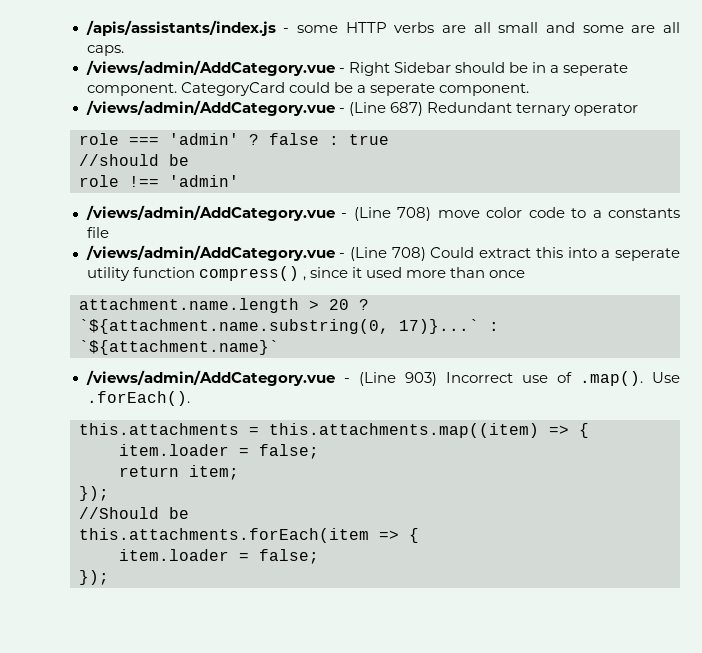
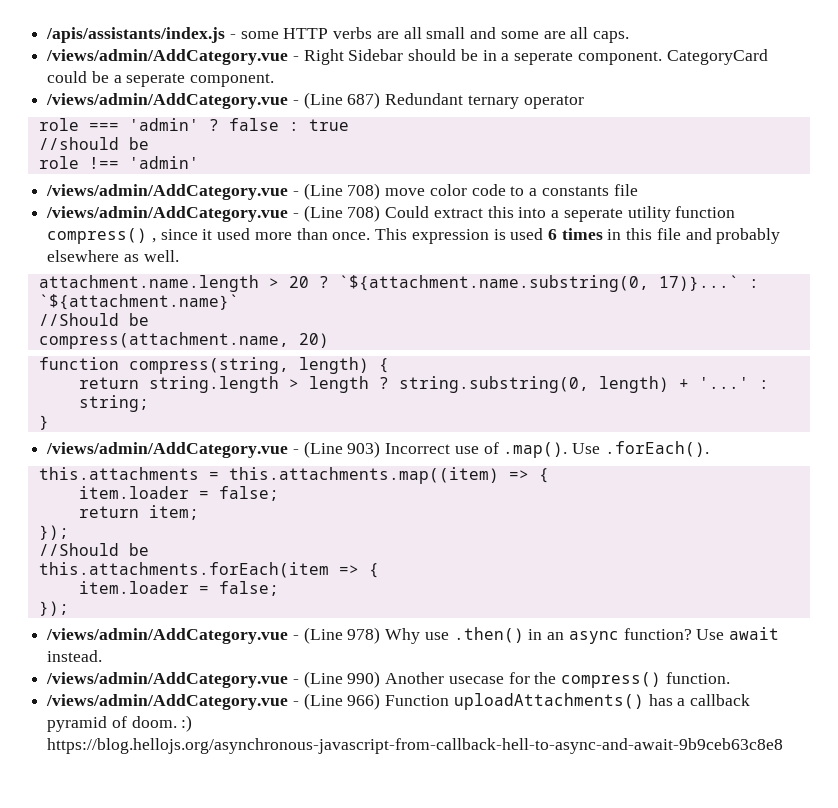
[488,270,525,278] once -> [332,228,781,244] [47,250,179,262] once. This expression is used 6 times in this file and probably elsewhere as well.
(279, 347) none -> [38,313,149,326] [38,332,329,349] [38,357,389,374] [78,376,769,393] [78,395,149,412] [38,415,49,430] // //Should be // compress(attachment.name, 20) // function compress(string, length) { // return string.length > length ? string.substring(0, length) + '...' : string; // }
(109, 577) none -> [46,627,779,644] [47,650,103,662] [46,671,730,688] [46,693,751,710] [47,715,193,732] [47,738,784,754] // /views/admin/AddCategory.vue - (Line 978) Why use .then() in an async function? Use await instead. // /views/admin/AddCategory.vue - (Line 990) Another usecase for the compress() function. // /views/admin/AddCategory.vue - (Line 966) Function uploadAttachments() has a callback pyramid of doom. :) https://blog.hellojs.org/asynchronous-javascript-from-callback-hell-to-async-and-await-9b9ceb63c8e8

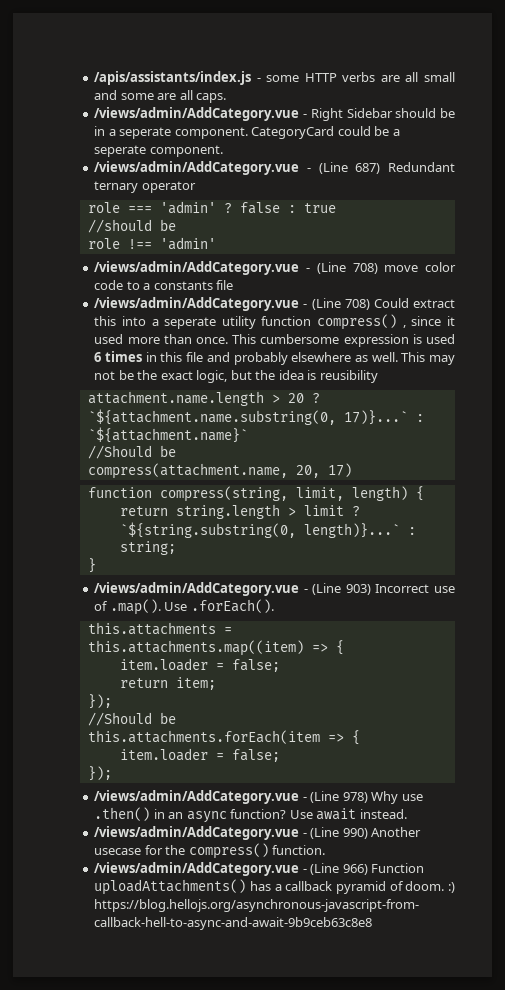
(408, 234) none -> [260,334,340,344] cumbersome
(179, 256) none -> [401,352,455,365] [94,370,378,383] This may not be the exact logic, but the idea is reusibility
[298,333,329,348] 20) -> [295,463,352,478] 20, 17)
(289, 365) none -> [295,487,344,501] limit,
[308,376,749,393] length ? string.substring(0, length) + '...' -> [303,505,360,516] [119,522,400,538] limit ? `${string.substring(0, length)}...`

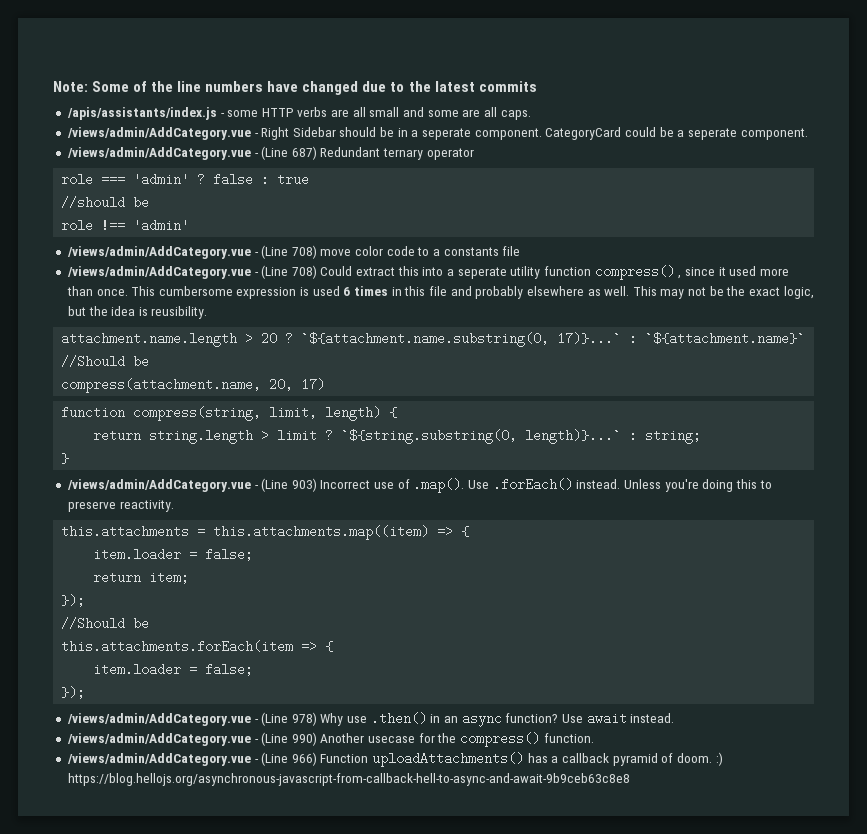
(94, 78) none -> [53,81,537,95] Note: Some of the line numbers have changed due to the latest commits //
[319,370,378,383] reusibility -> [151,306,208,319] reusibility.
[190,599,274,613] .forEach(). -> [492,478,772,492] [67,500,174,512] .forEach() instead. Unless you're doing this to preserve reactivity.

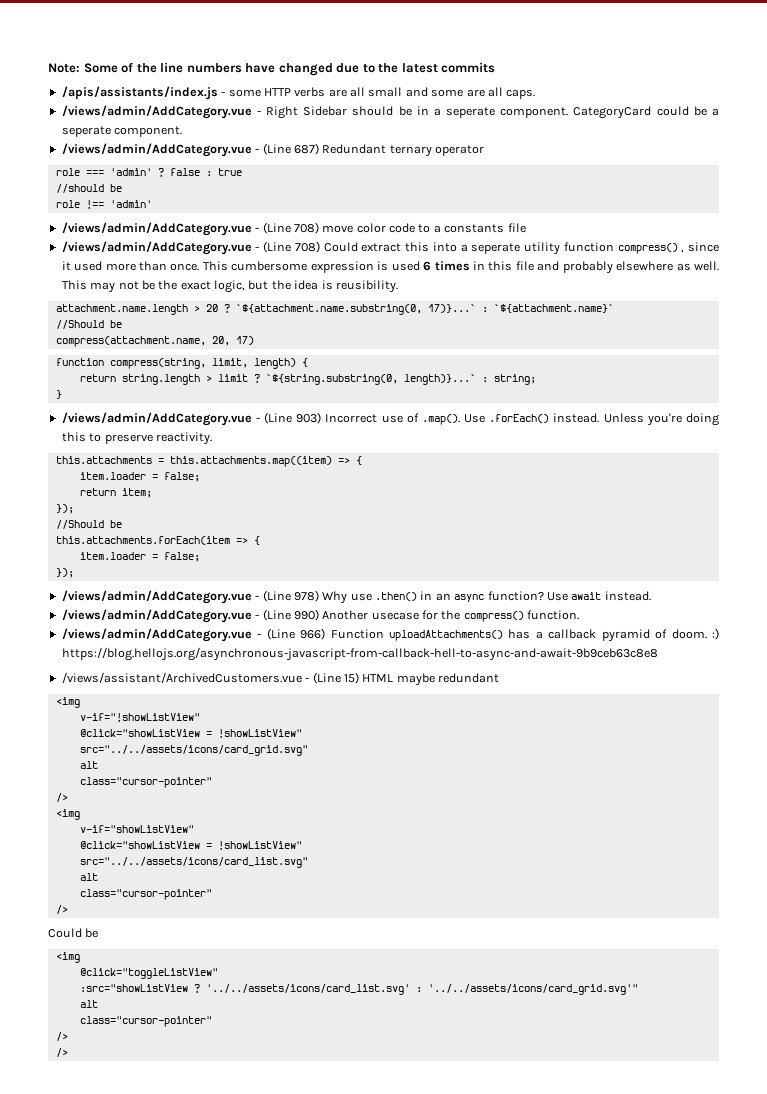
(630, 779) none -> [61,672,499,686] [55,697,80,708] [79,713,200,722] [79,729,302,738] [79,745,308,756] [79,761,98,769] [79,777,212,788] [55,793,68,802] [55,809,80,820] [79,825,194,833] [79,841,302,850] [79,857,308,868] [79,873,98,881] [79,889,212,900] [55,905,68,914] [48,928,99,938] [55,952,80,963] [79,968,218,979] [79,984,638,995] [79,1000,98,1008] [79,1016,212,1027] [55,1032,68,1041] [55,1048,68,1057] // /views/assistant/ArchivedCustomers.vue - (Line 15) HTML maybe redundant // <img // v-if="!showListView" // @click="showListView = !showListView" // src="../../assets/icons/card_grid.svg" // alt // class="cursor-pointer" // /> // <img // v-if="showListView" // @click="showListView = !showListView" // src="../../assets/icons/card_list.svg" // alt // class="cursor-pointer" // /> // Could be // <img // @click="toggleListView" // :src="showListView ? '../../assets/icons/card_list.svg' : '../../assets/icons/card_grid.svg'" // alt // class="cursor-pointer" // /> // />

